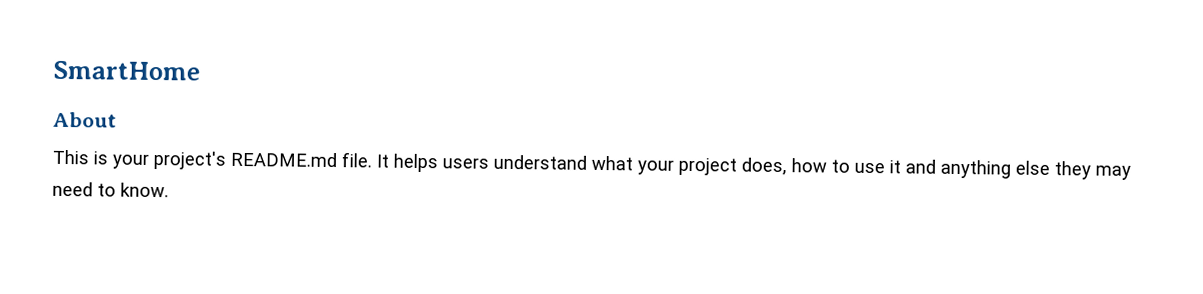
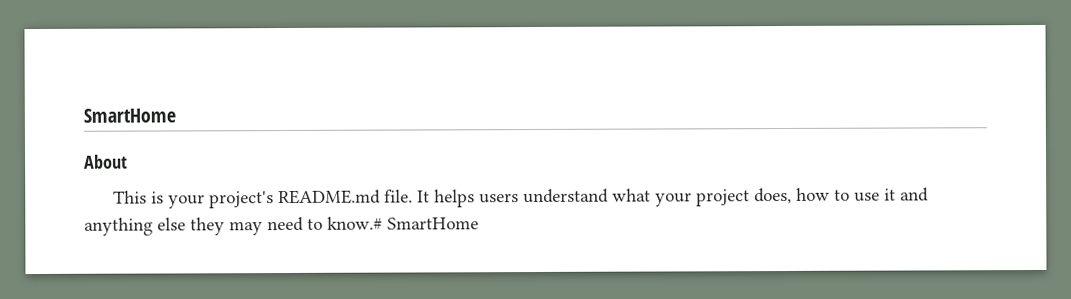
[120,182,169,198] know. -> [327,216,479,230] know.# SmartHome

